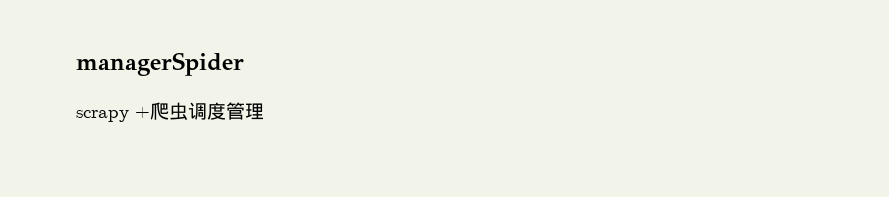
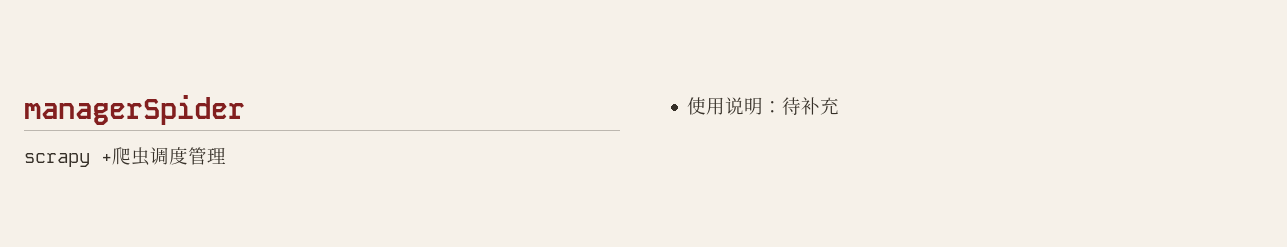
(264, 111) none -> [687,97,840,115] // 使用说明：待补充

